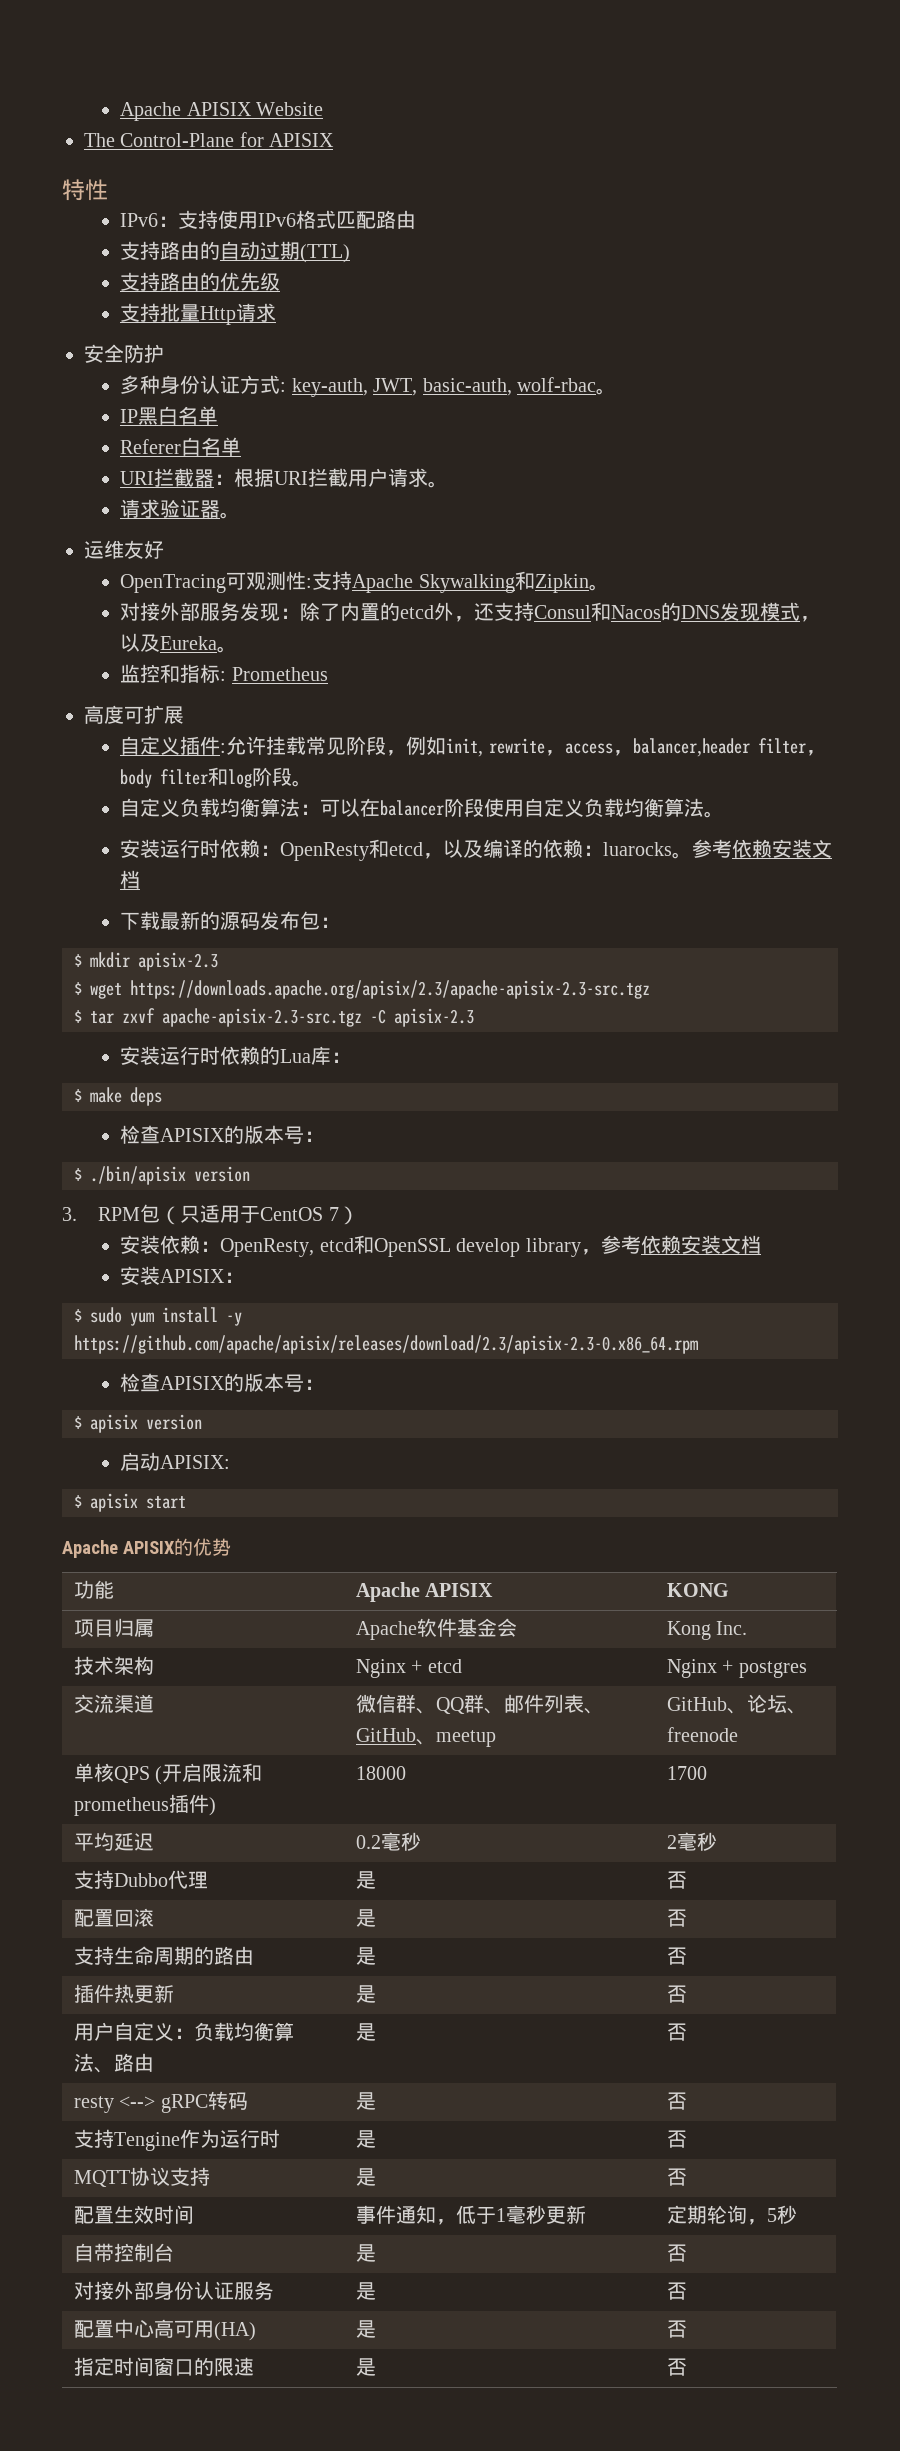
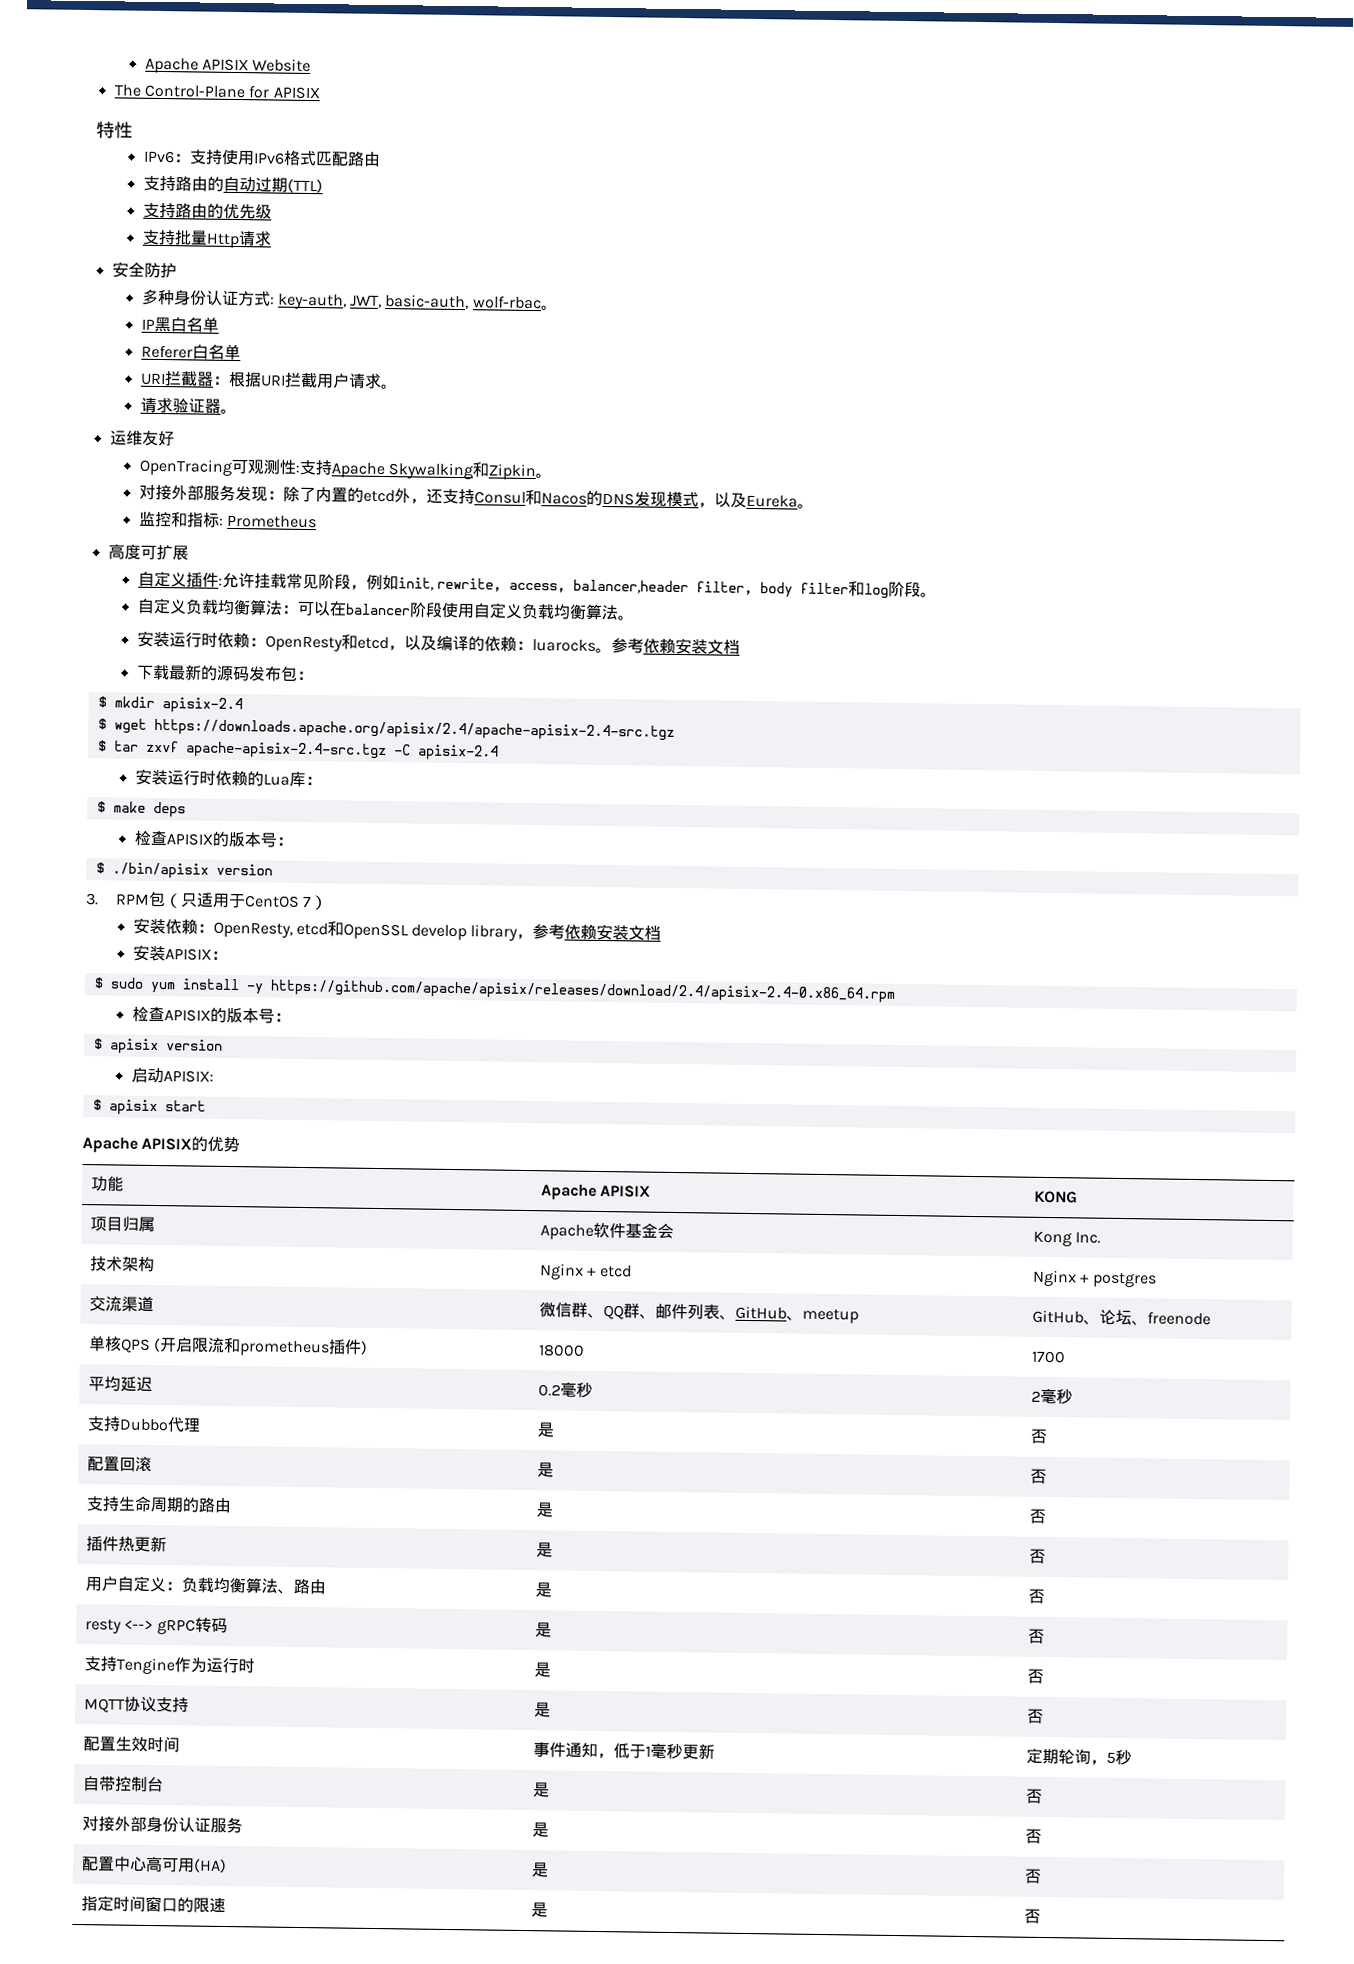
[138,952,218,971] apisix-2.3 -> [161,697,243,714] apisix-2.4
[130,980,650,999] https://downloads.apache.org/apisix/2.3/apache-apisix-2.3-src.tgz -> [153,718,675,741] https://downloads.apache.org/apisix/2.4/apache-apisix-2.4-src.tgz
[162,1008,474,1027] apache-apisix-2.3-src.tgz -C apisix-2.3 -> [184,741,499,761] apache-apisix-2.4-src.tgz -C apisix-2.4
[74,1335,698,1354] https://github.com/apache/apisix/releases/download/2.3/apisix-2.3-0.x86_64.rpm -> [269,979,895,1003] https://github.com/apache/apisix/releases/download/2.4/apisix-2.4-0.x86_64.rpm

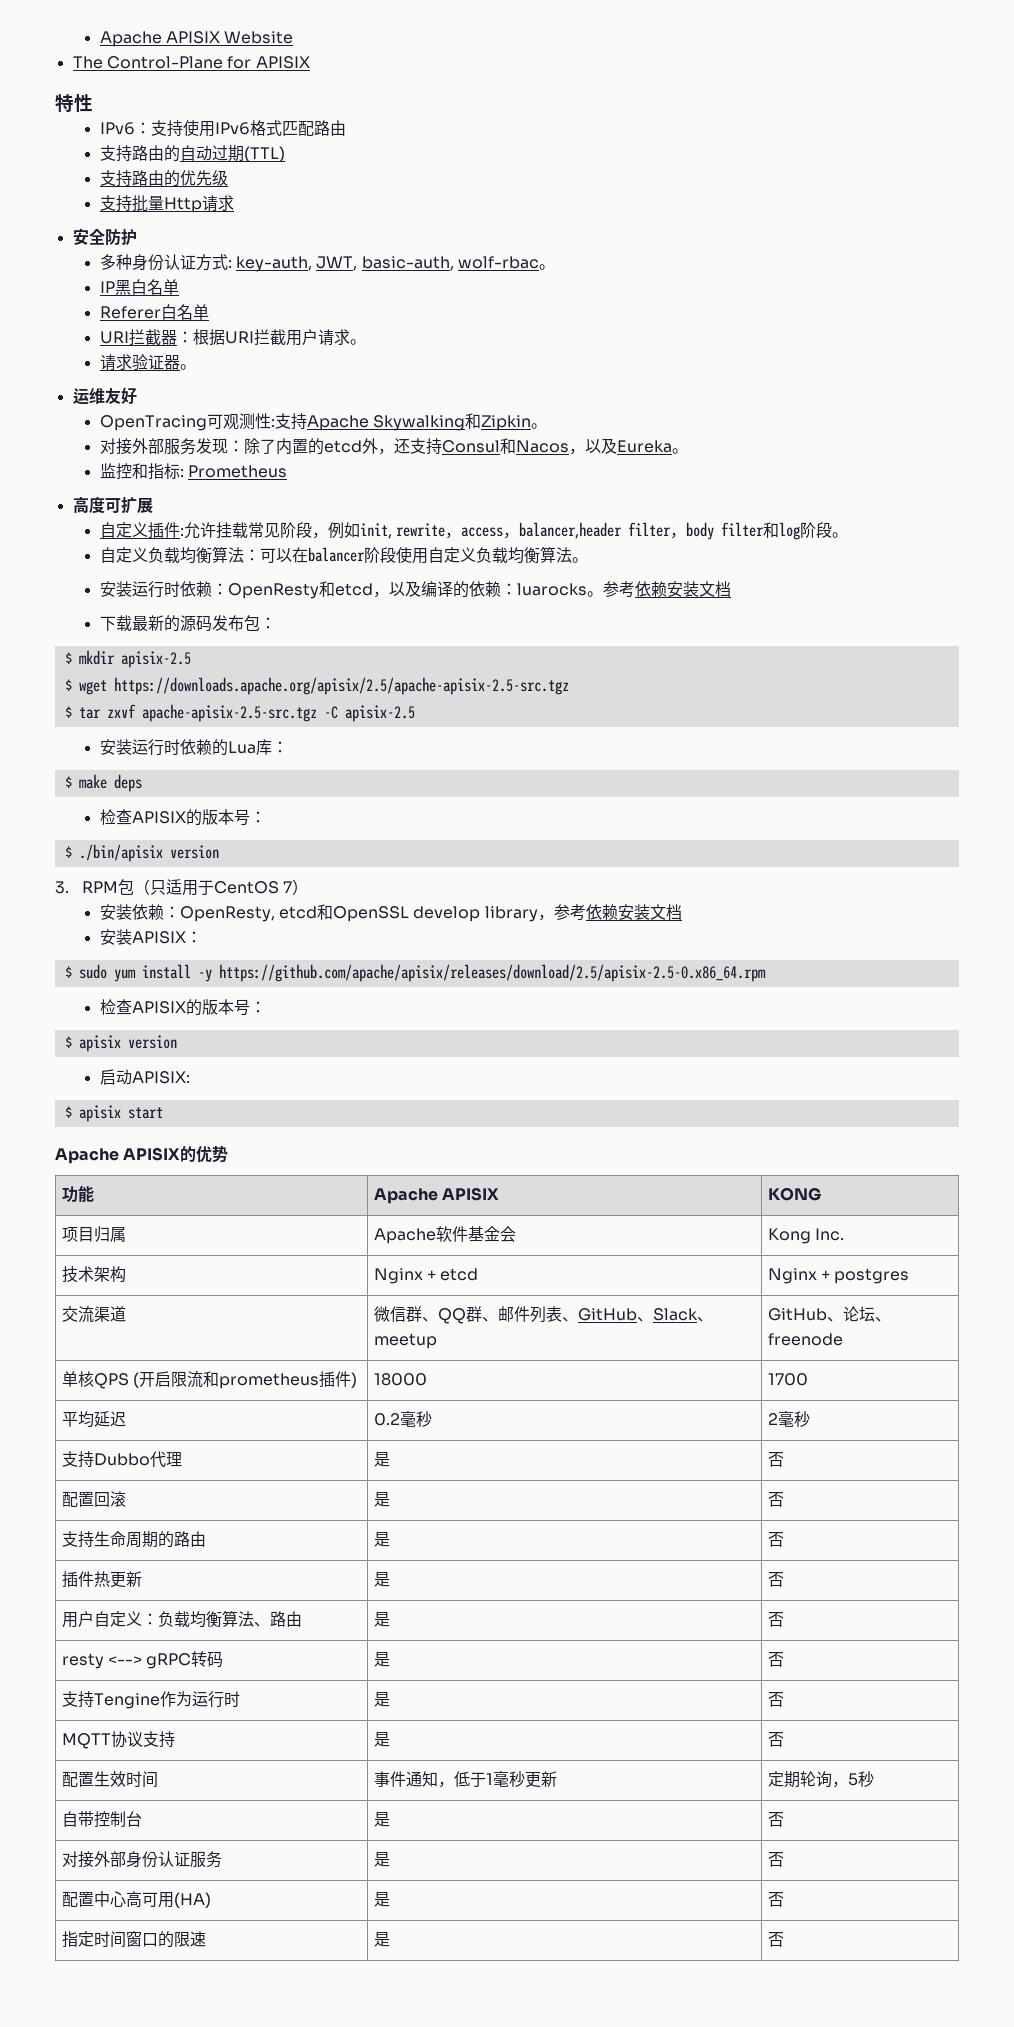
[585,490,699,508] 的DNS发现模式 -> (569, 446) none
[161,697,243,714] apisix-2.4 -> [120,651,191,668] apisix-2.5
[153,718,675,741] https://downloads.apache.org/apisix/2.4/apache-apisix-2.4-src.tgz -> [113,677,569,695] https://downloads.apache.org/apisix/2.5/apache-apisix-2.5-src.tgz
[184,741,499,761] apache-apisix-2.4-src.tgz -C apisix-2.4 -> [141,704,415,722] apache-apisix-2.5-src.tgz -C apisix-2.5
[269,979,895,1003] https://github.com/apache/apisix/releases/download/2.4/apisix-2.4-0.x86_64.rpm -> [218,964,766,982] https://github.com/apache/apisix/releases/download/2.5/apisix-2.5-0.x86_64.rpm
(803, 1318) none -> [652,1308,713,1322] Slack、

